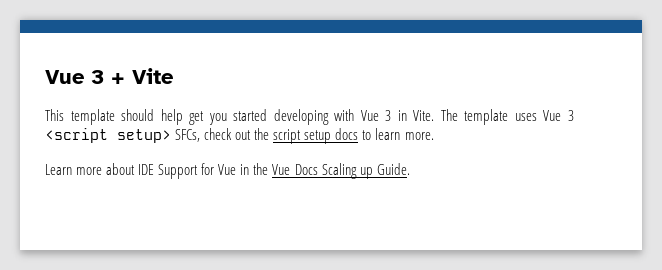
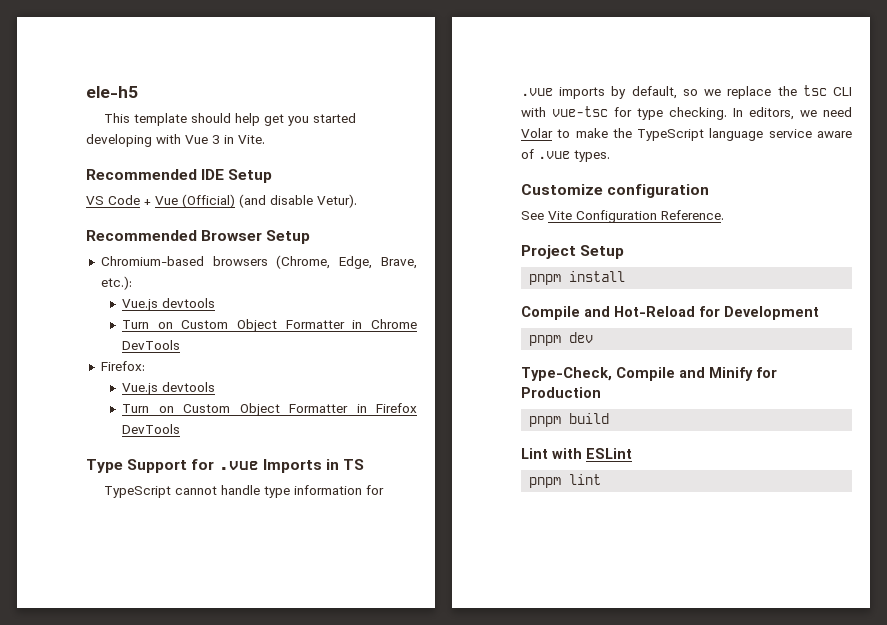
[45,68,174,84] Vue 3 + Vite -> [86,86,138,98] ele-h5
[440,109,574,125] [45,128,434,144] [45,163,410,179] The template uses Vue 3 <script setup> SFCs, check out the script setup docs to learn more. // Learn more about IDE Support for Vue in the Vue Docs Scaling up Guide. -> [86,169,273,183] [86,194,357,208] [86,230,311,244] [100,255,417,269] [100,276,132,290] [122,298,216,311] [122,319,417,332] [122,340,181,350] [100,361,145,371] [122,382,216,395] [122,403,417,416] [122,424,181,434] [86,459,365,473] [103,485,384,498] [521,85,852,99] [521,106,852,120] [521,128,852,141] [521,149,610,162] [521,184,710,198] [521,210,724,223] [521,245,625,259] [529,271,626,285] [521,306,819,320] [529,332,594,346] [521,367,777,381] [521,387,601,398] [529,413,610,427] [521,448,632,459] [529,474,602,488] // Recommended IDE Setup // VS Code + Vue (Official) (and disable Vetur). // Recommended Browser Setup // Chromium-based browsers (Chrome, Edge, Brave, etc.): // Vue.js devtools // Turn on Custom Object Formatter in Chrome DevTools // Firefox: // Vue.js devtools // Turn on Custom Object Formatter in Firefox DevTools // Type Support for .vue Imports in TS // TypeScript cannot handle type information for .vue imports by default, so we replace the tsc CLI with vue-tsc for type checking. In editors, we need Volar to make the TypeScript language service aware of .vue types. // Customize configuration // See Vite Configuration Reference. // Project Setup // pnpm install // Compile and Hot-Reload for Development // pnpm dev // Type-Check, Compile and Minify for Production // pnpm build // Lint with ESLint // pnpm lint

